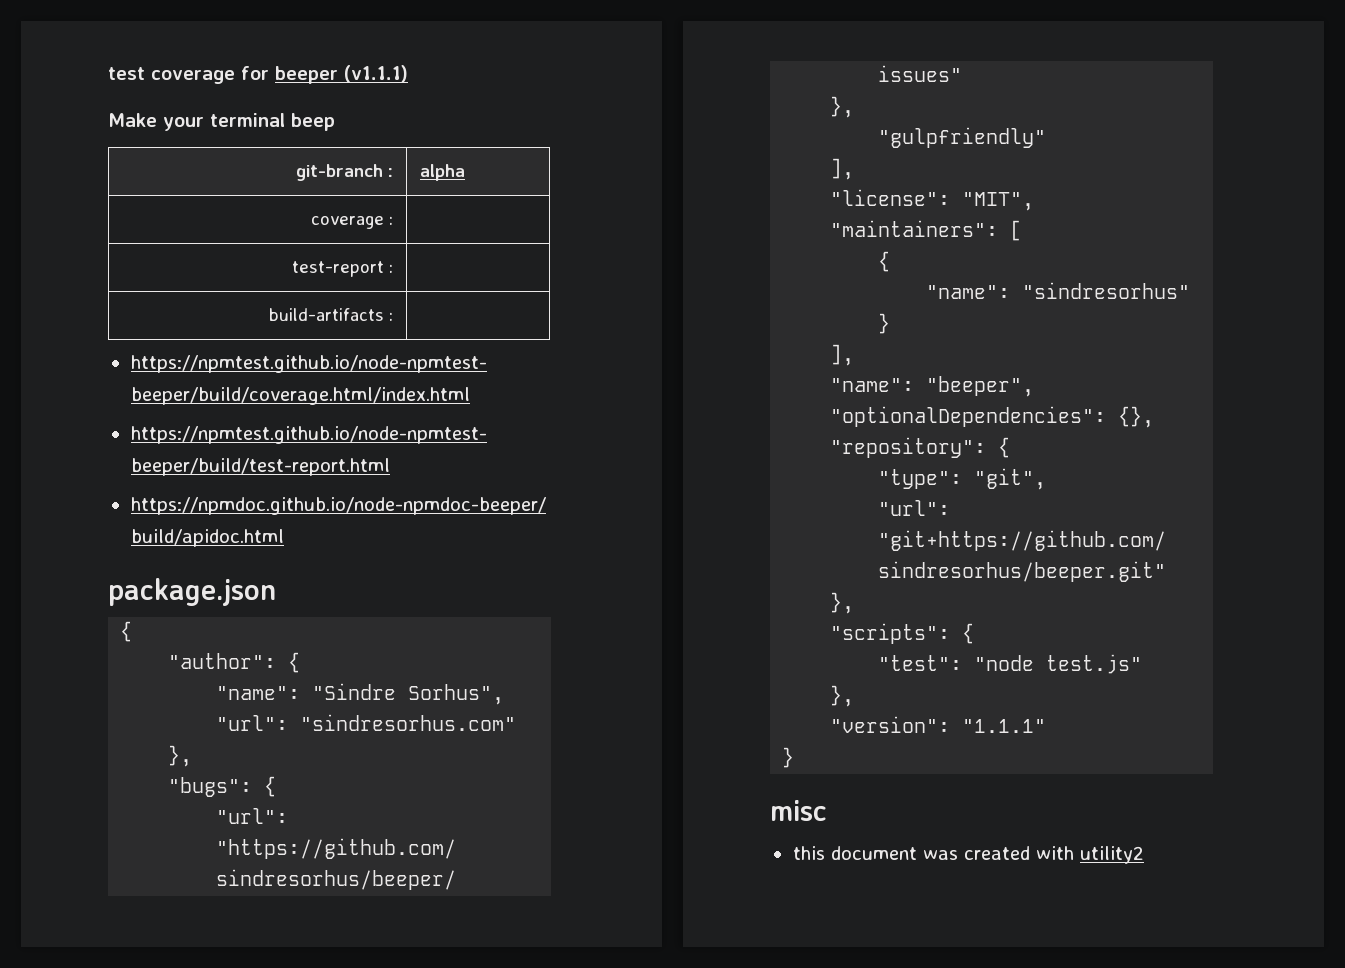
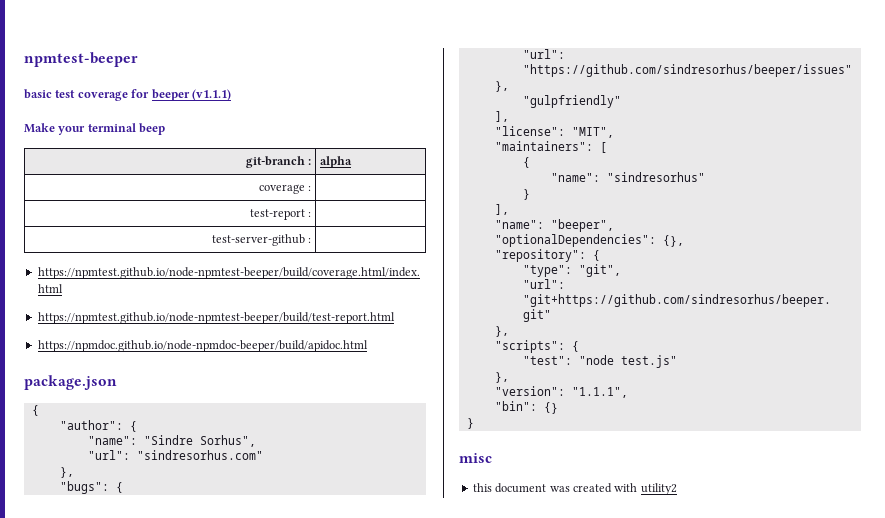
(108, 73) none -> [24,52,138,67] [24,89,52,99] npmtest-beeper // basic
[268,308,384,321] build-artifacts -> [211,234,305,246] test-server-github
[962,719,1047,733] "1.1.1" -> [571,387,628,398] [494,401,558,414] "1.1.1", // "bin": {}

